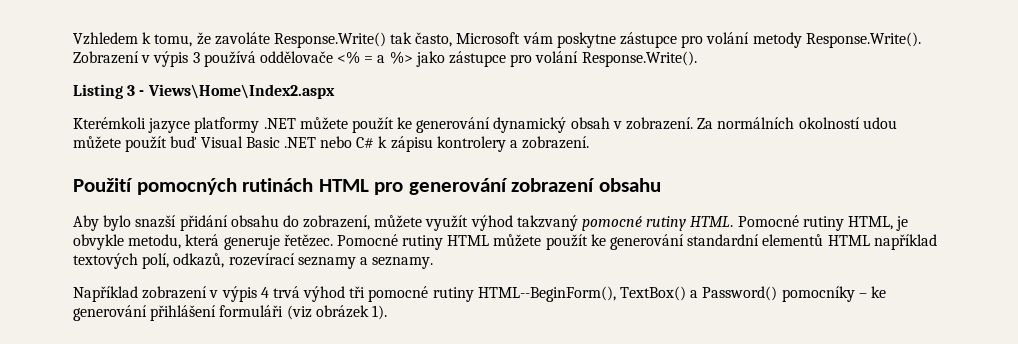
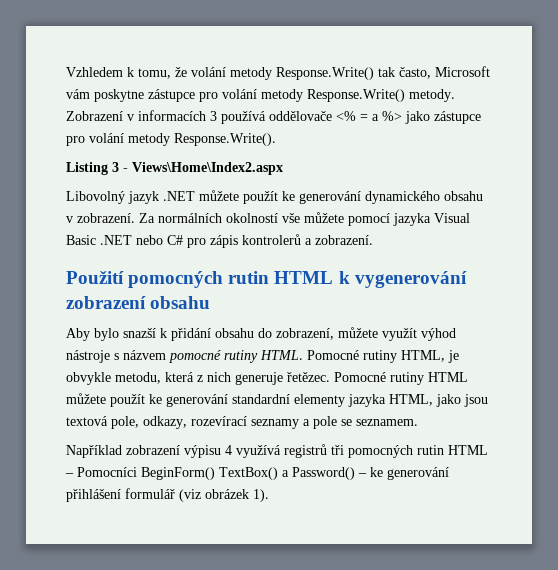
[214,32,270,45] zavoláte -> [191,67,272,80] volání metody
[805,32,921,48] Response.Write(). -> [307,89,455,102] Response.Write() metody.
[153,51,189,67] výpis -> [138,110,206,121] informacích
(579, 57) none -> [128,133,170,146] metody
[73,117,260,133] Kterémkoli jazyce platformy -> [66,191,159,204] Libovolný jazyk
[493,117,610,133] dynamický obsah -> [365,191,483,204] dynamického obsahu
[862,117,897,129] [73,136,198,152] udou můžete použít buď -> [282,212,431,226] vše můžete pomocí jazyka
[378,136,506,152] k zápisu kontrolery -> [187,234,301,248] pro zápis kontrolerů
[242,178,508,195] rutinách HTML pro generování -> [228,271,467,288] rutin HTML k vygenerování
(177, 221) none -> [160,328,167,338] k
[516,215,578,231] takzvaný -> [66,350,166,363] nástroje s názvem
(220, 240) none -> [197,372,231,382] z nich
[762,234,937,250] [73,253,434,269] [73,286,616,302] elementů HTML například textových polí, odkazů, rozevírací seznamy a seznamy. // Například zobrazení v výpis 4 trvá výhod tři pomocné rutiny HTML--BeginForm(), -> [294,394,488,407] [66,416,418,429] [66,444,488,458] [65,467,215,480] elementy jazyka HTML, jako jsou textová pole, odkazy, rozevírací seznamy a pole se seznamem. // Například zobrazení výpisu 4 využívá registrů tři pomocných rutin HTML – Pomocníci BeginForm()
[781,286,855,302] pomocníky -> (355, 473) none
[219,305,284,317] formuláři -> [125,488,175,499] formulář

